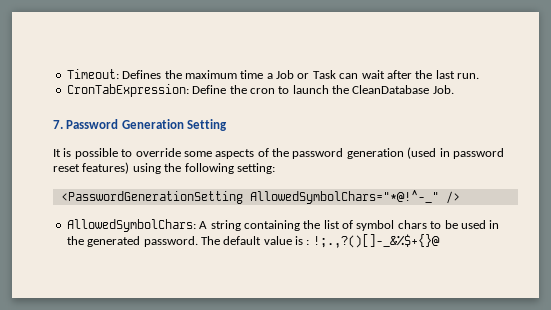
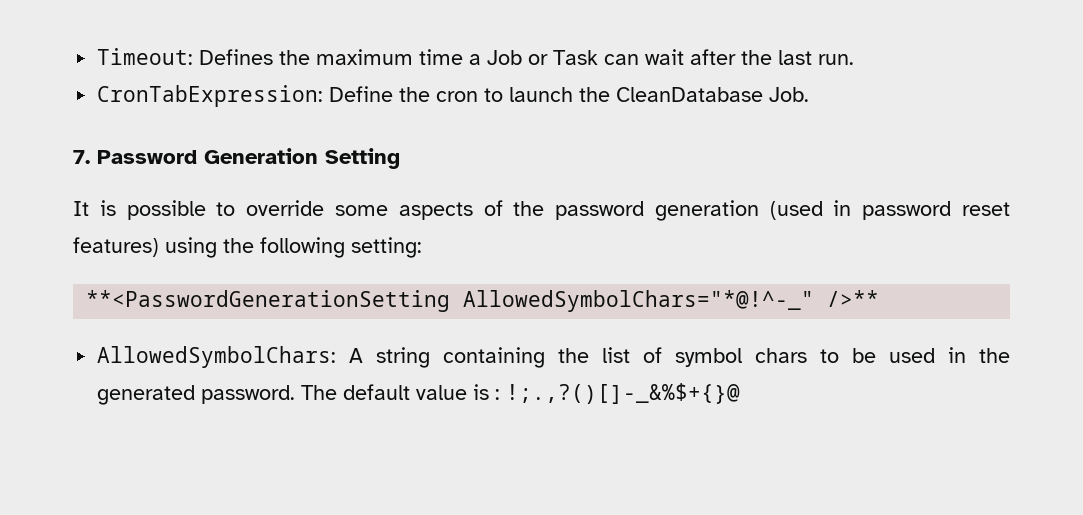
[60,190,460,204] <PasswordGenerationSetting AllowedSymbolChars="*@!^-_" /> -> [86,290,880,312] **<PasswordGenerationSetting AllowedSymbolChars="*@!^-_" />**

